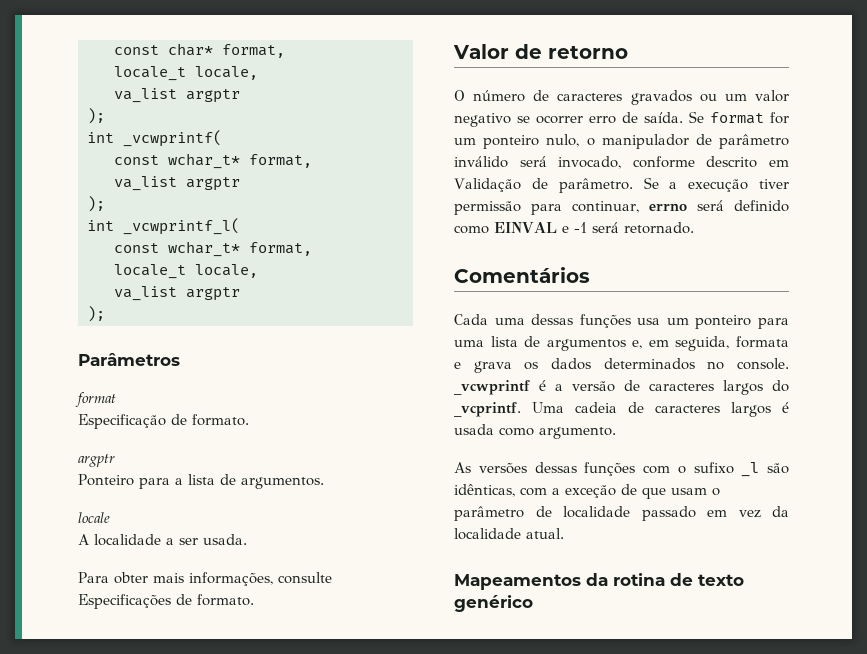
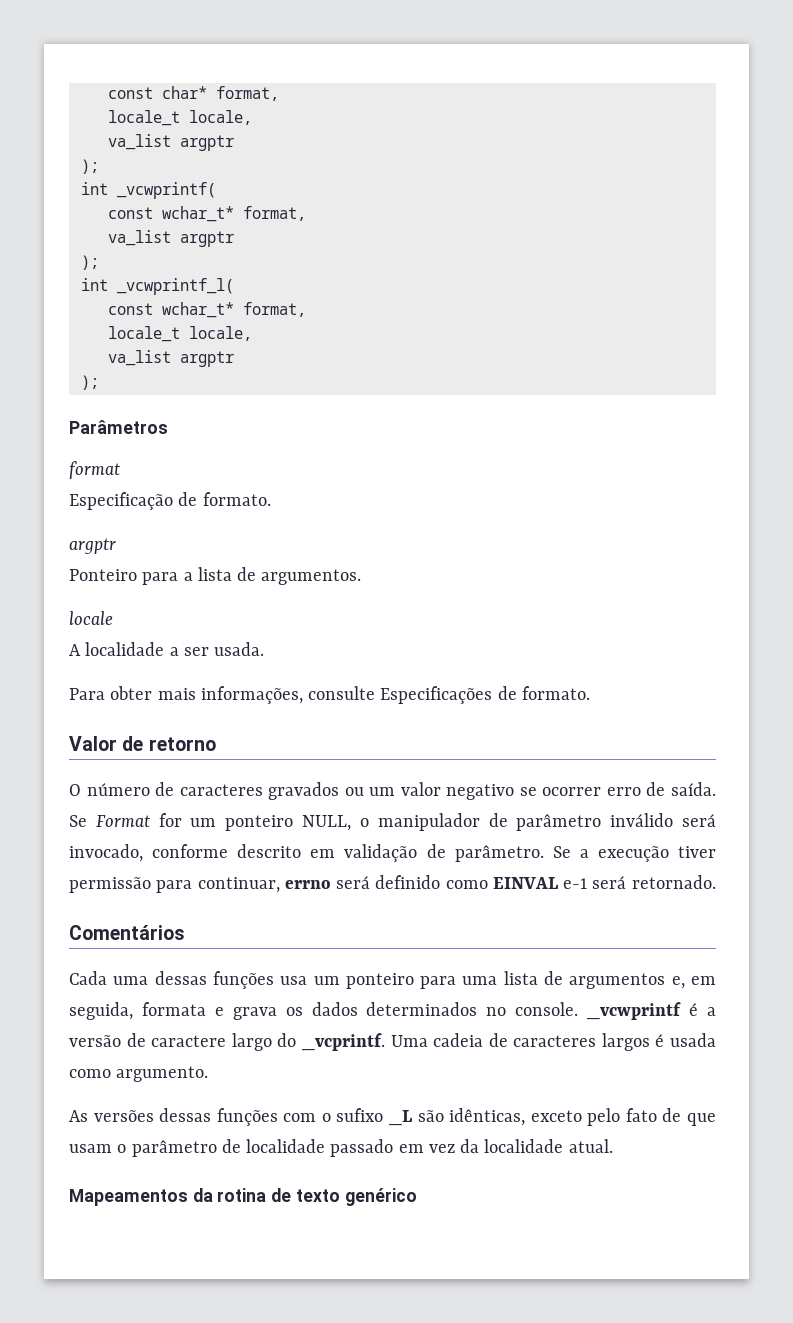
[710,112,764,124] format -> [95,815,150,827] Format
[546,134,580,147] nulo, -> [302,815,352,831] NULL,
[454,178,521,192] Validação -> [344,844,418,862] validação
[561,222,587,233] e -1 -> [563,878,588,889] e-1
[649,380,763,395] caracteres largos -> [151,1033,272,1051] caractere largo
[741,462,760,477] _l -> [388,1110,412,1126] _L
[520,485,616,498] com a exceção -> [530,1108,657,1126] exceto pelo fato

